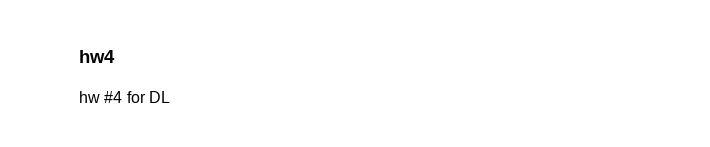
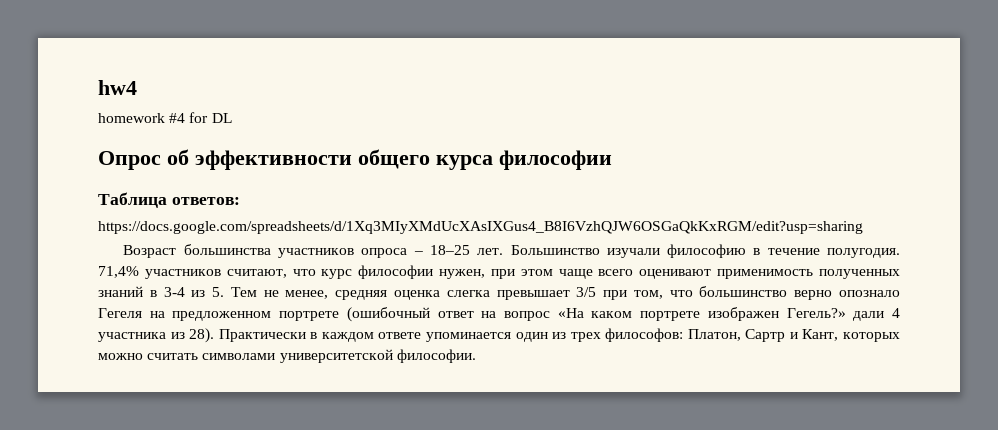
[79,91,100,103] hw -> [98,113,165,123] homework
(170, 97) none -> [98,149,612,170] [98,192,240,208] [98,221,863,234] [123,244,900,258] [98,265,900,279] [98,286,901,300] [98,307,900,322] [98,328,900,343] [98,349,476,363] // Опрос об эффективности общего курса философии // Таблица ответов: // https://docs.google.com/spreadsheets/d/1Xq3MIyXMdUcXAsIXGus4_B8I6VzhQJW6OSGaQkKxRGM/edit?usp=sharing // Возраст большинства участников опроса – 18–25 лет. Большинство изучали философию в течение полугодия. 71,4% участников считают, что курс философии нужен, при этом чаще всего оценивают применимость полученных знаний в 3-4 из 5. Тем не менее, средняя оценка слегка превышает 3/5 при том, что большинство верно опознало Гегеля на предложенном портрете (ошибочный ответ на вопрос «На каком портрете изображен Гегель?» дали 4 участника из 28). Практически в каждом ответе упоминается один из трех философов: Платон, Сартр и Кант, которых можно считать символами университетской философии.

